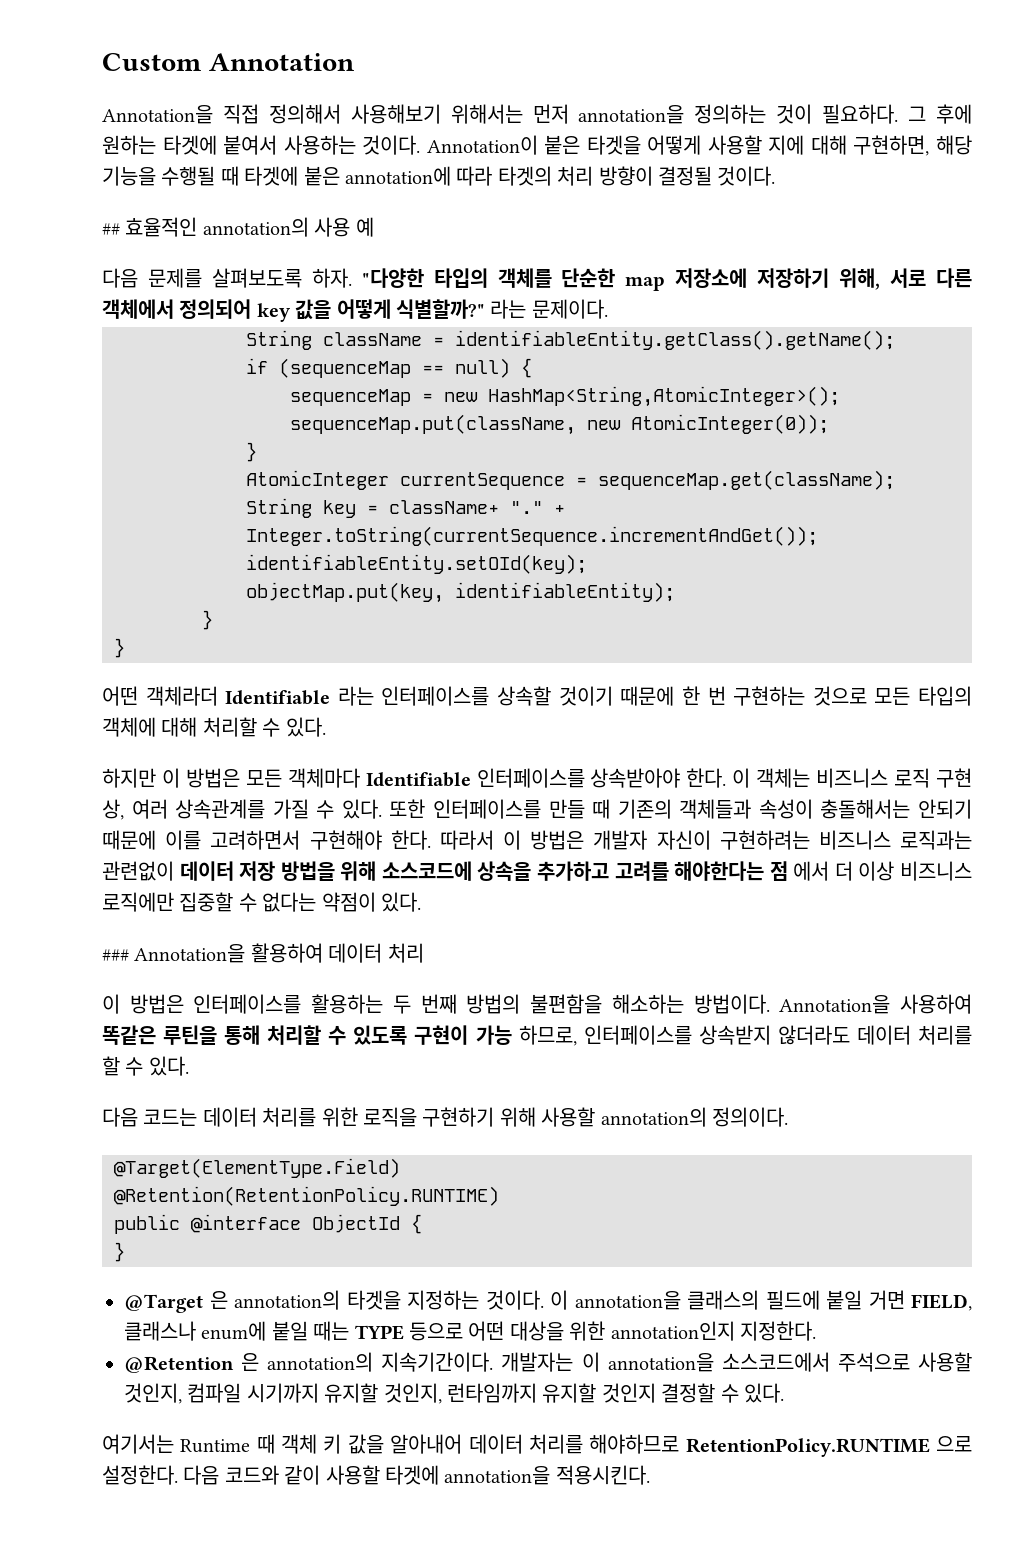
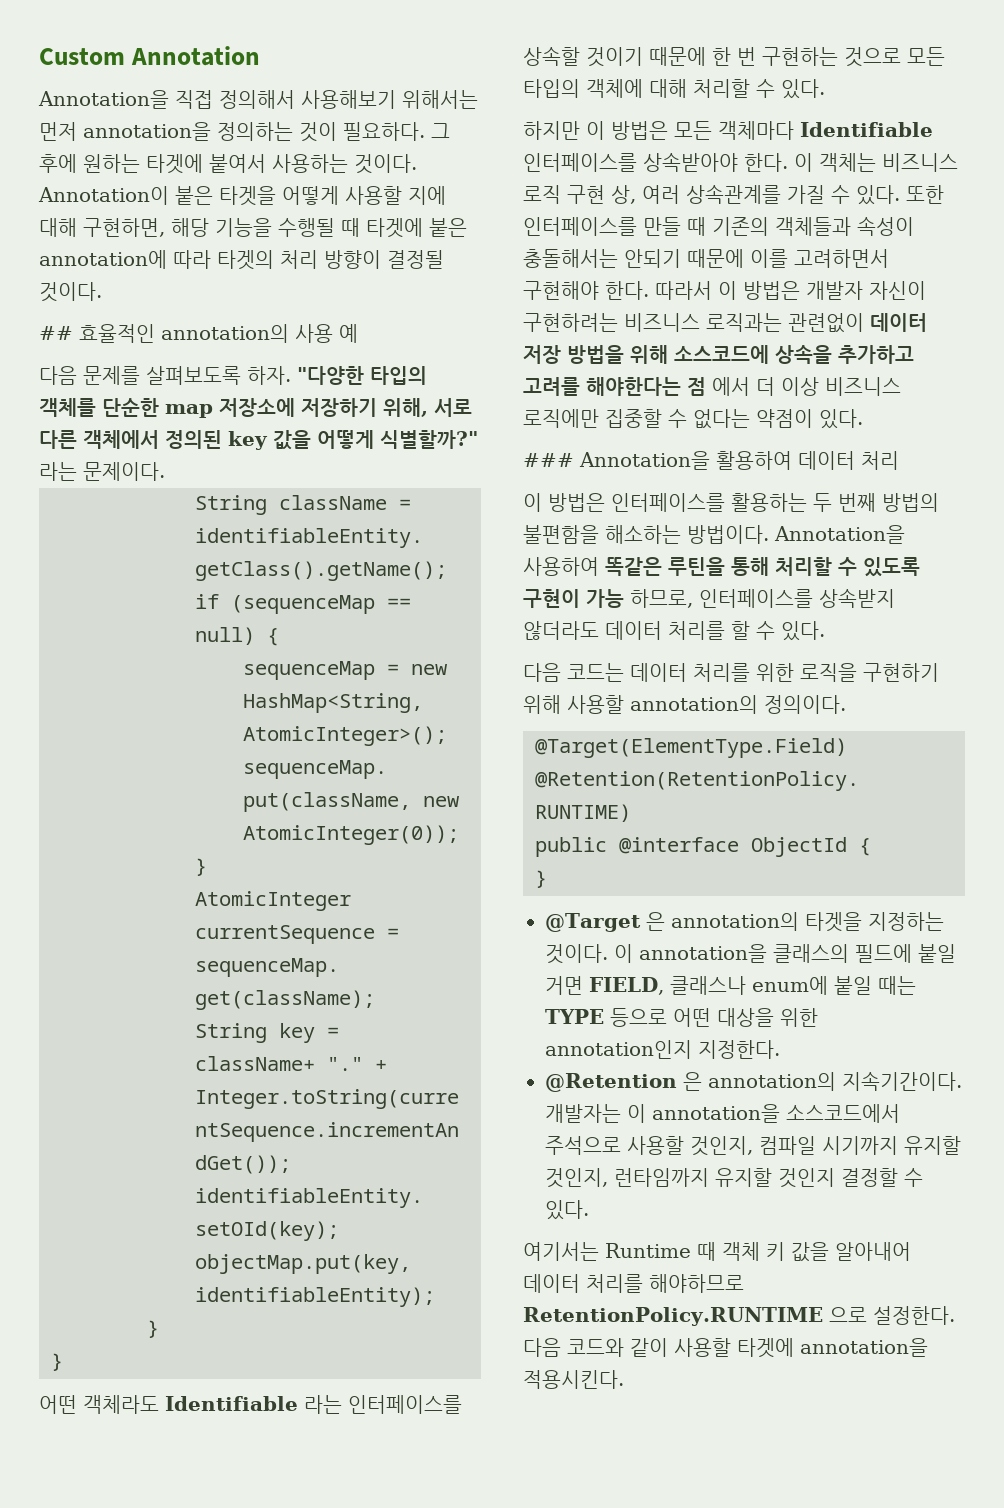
[179,299,252,319] 정의되어 -> [165,430,222,449] 정의된
[145,686,218,706] 객체라더 -> [83,1395,159,1414] 객체라도

